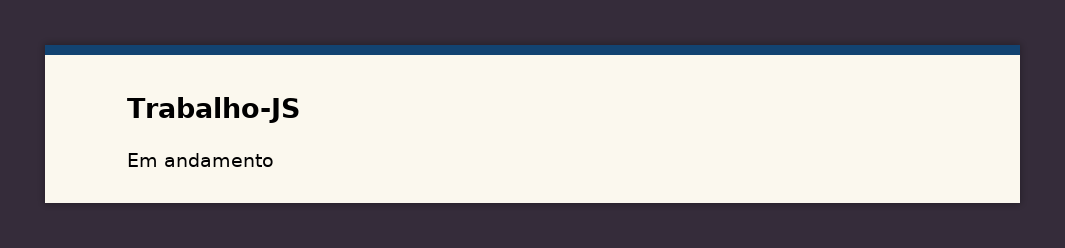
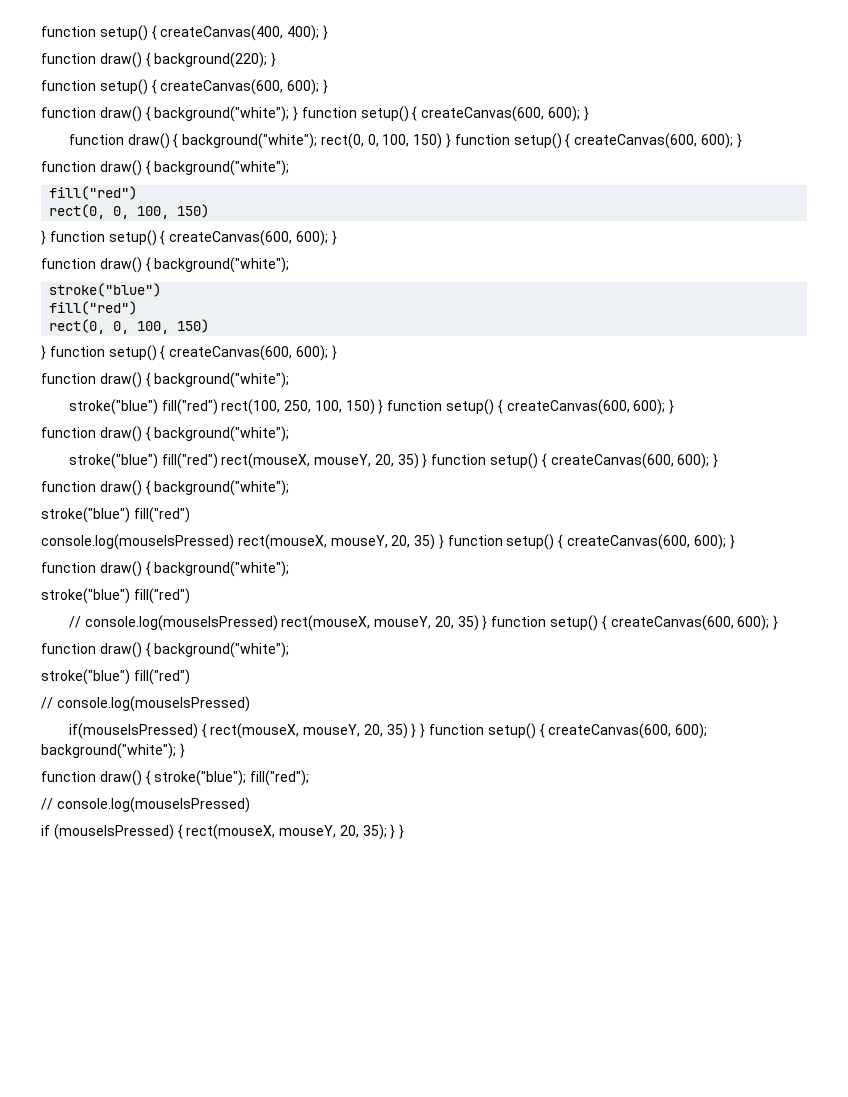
[127,97,300,123] [127,153,274,167] Trabalho-JS // Em andamento -> [41,25,328,41] [41,52,277,68] [41,79,328,95] [41,106,589,122] [68,133,742,149] [41,160,290,176] [49,186,138,200] [49,204,210,219] [41,230,337,246] [41,257,290,273] [49,283,162,297] [49,301,138,315] [49,319,210,334] [41,345,337,361] [41,372,290,388] [68,399,675,415] [41,426,290,442] [68,453,719,469] [41,480,290,496] [41,507,190,523] [41,534,735,550] [41,561,290,577] [41,588,190,604] [68,615,779,631] [41,642,290,658] [41,669,190,685] [41,696,250,712] [68,723,708,739] [41,743,185,759] [41,770,310,786] [41,797,250,813] [41,824,405,840] function setup() { createCanvas(400, 400); } // function draw() { background(220); } // function setup() { createCanvas(600, 600); } // function draw() { background("white"); } function setup() { createCanvas(600, 600); } // function draw() { background("white"); rect(0, 0, 100, 150) } function setup() { createCanvas(600, 600); } // function draw() { background("white"); // fill("red") // rect(0, 0, 100, 150) // } function setup() { createCanvas(600, 600); } // function draw() { background("white"); // stroke("blue") // fill("red") // rect(0, 0, 100, 150) // } function setup() { createCanvas(600, 600); } // function draw() { background("white"); // stroke("blue") fill("red") rect(100, 250, 100, 150) } function setup() { createCanvas(600, 600); } // function draw() { background("white"); // stroke("blue") fill("red") rect(mouseX, mouseY, 20, 35) } function setup() { createCanvas(600, 600); } // function draw() { background("white"); // stroke("blue") fill("red") // console.log(mouseIsPressed) rect(mouseX, mouseY, 20, 35) } function setup() { createCanvas(600, 600); } // function draw() { background("white"); // stroke("blue") fill("red") // // console.log(mouseIsPressed) rect(mouseX, mouseY, 20, 35) } function setup() { createCanvas(600, 600); } // function draw() { background("white"); // stroke("blue") fill("red") // // console.log(mouseIsPressed) // if(mouseIsPressed) { rect(mouseX, mouseY, 20, 35) } } function setup() { createCanvas(600, 600); background("white"); } // function draw() { stroke("blue"); fill("red"); // // console.log(mouseIsPressed) // if (mouseIsPressed) { rect(mouseX, mouseY, 20, 35); } }

